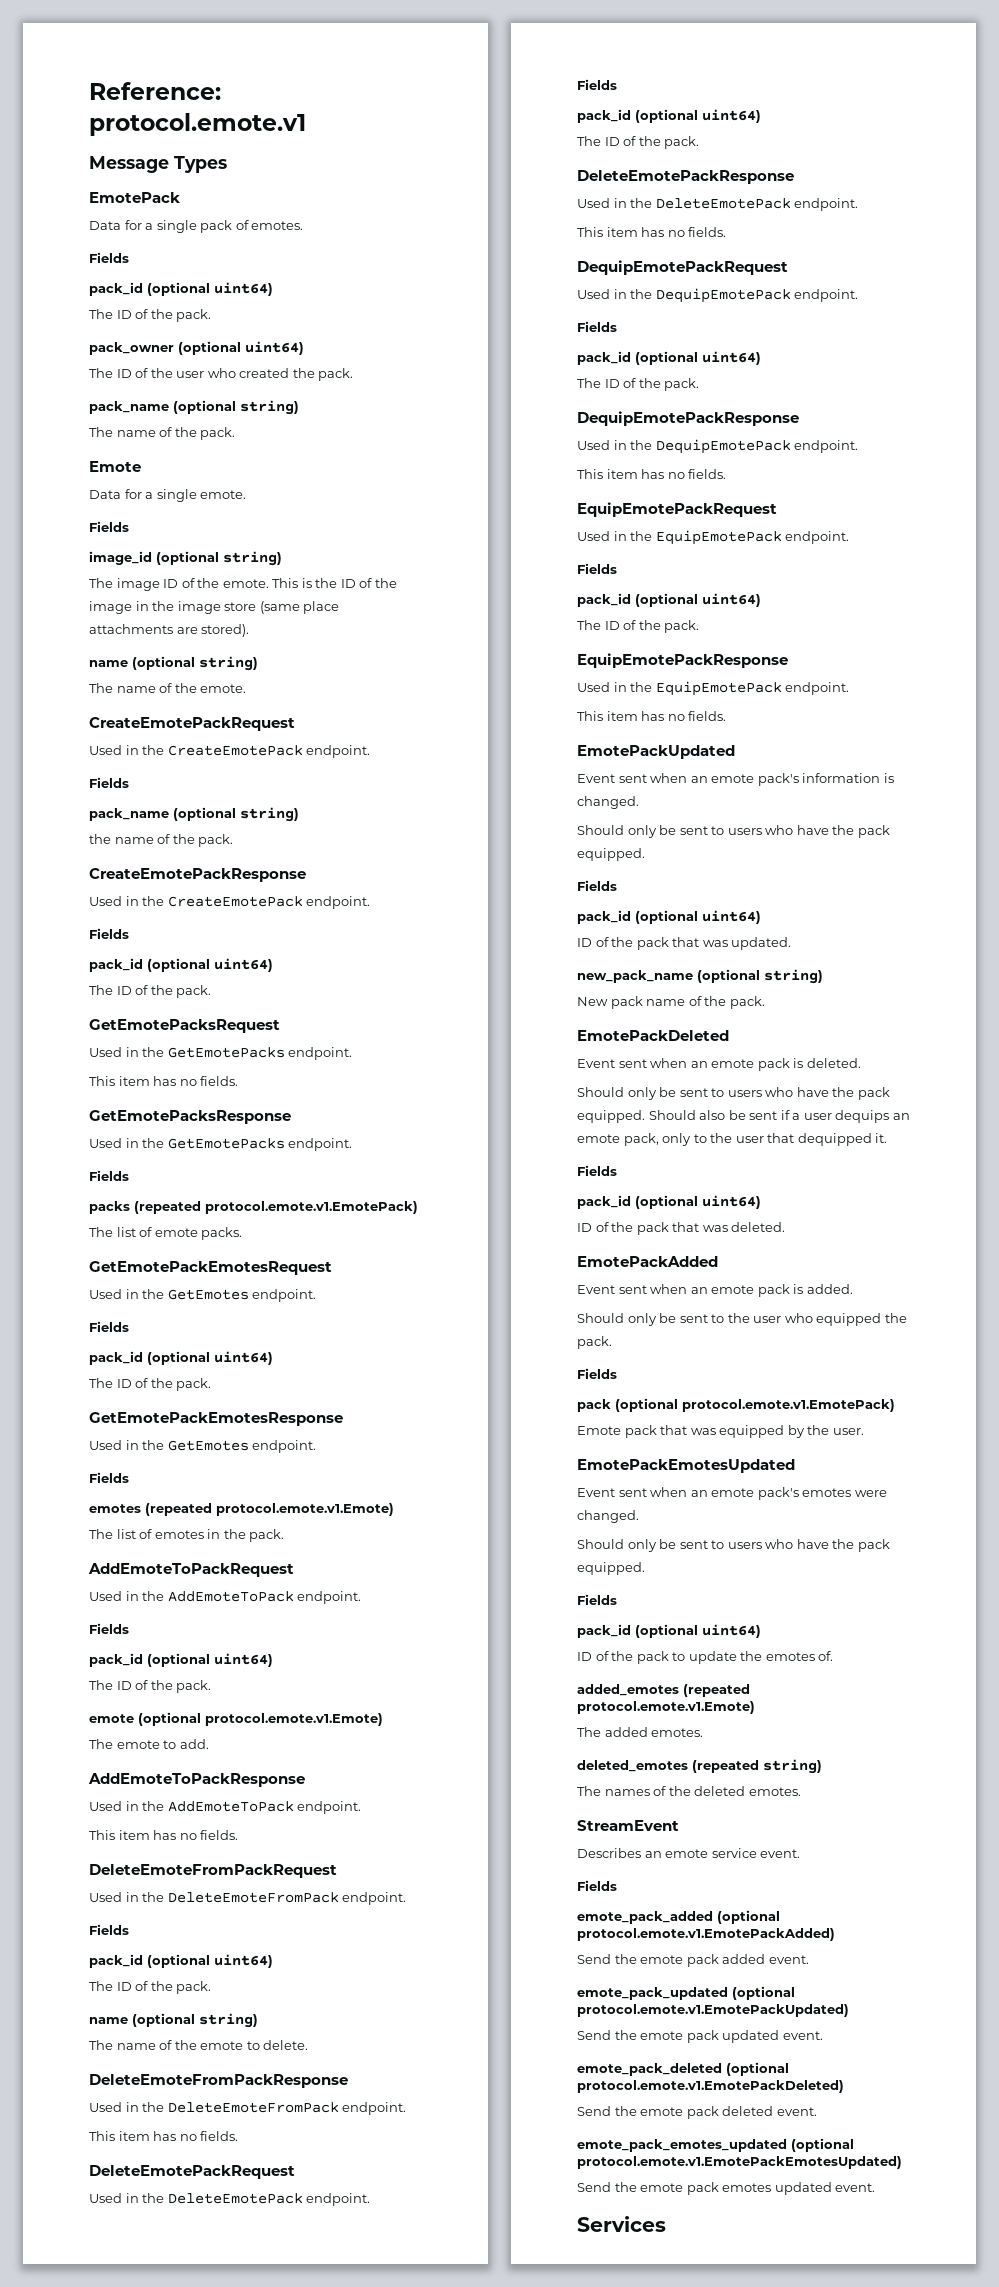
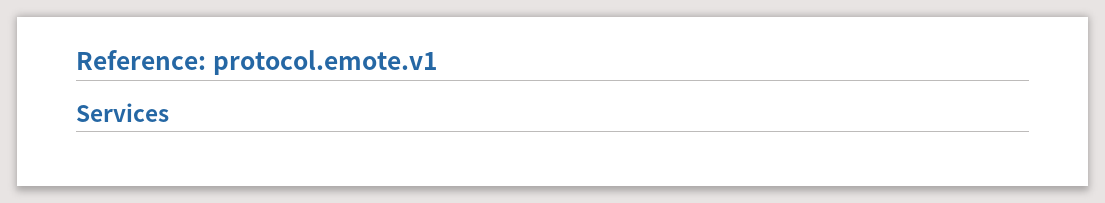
[89,156,227,173] [89,192,180,203] [89,220,304,233] [89,252,129,263] [89,282,273,296] [89,309,212,322] [89,341,304,355] [89,368,354,381] [89,400,299,415] [89,427,236,440] [89,461,141,472] [89,489,247,502] [89,521,129,532] [89,551,282,566] [89,578,397,591] [89,601,340,614] [89,624,250,637] [89,656,258,671] [89,683,247,693] [89,717,295,731] [89,745,371,758] [89,777,129,788] [89,807,299,822] [89,834,234,847] [89,868,306,882] [89,896,371,909] [89,928,129,939] [89,958,273,972] [89,985,212,998] [89,1019,280,1033] [89,1047,353,1060] [89,1076,239,1086] [89,1110,291,1124] [89,1138,353,1151] [89,1170,129,1181] [89,1201,418,1214] [89,1227,243,1240] [89,1261,332,1275] [89,1289,317,1302] [89,1321,129,1332] [89,1351,273,1365] [89,1378,212,1391] [89,1412,343,1426] [89,1440,317,1453] [89,1472,129,1483] [89,1503,394,1516] [89,1529,285,1542] [88,1563,294,1577] [89,1591,362,1604] [89,1623,129,1634] [89,1653,273,1667] [89,1680,212,1693] [89,1712,383,1726] [89,1739,209,1749] [88,1773,305,1787] [89,1801,362,1814] [89,1830,239,1840] [89,1864,337,1878] [89,1892,407,1905] [89,1924,129,1935] [89,1954,273,1968] [89,1981,212,1994] [89,2013,258,2028] [89,2040,309,2050] [89,2074,348,2088] [89,2102,407,2115] [89,2131,239,2141] [89,2165,295,2179] [89,2193,371,2206] [577,79,617,90] [577,109,761,123] [577,136,700,149] [577,170,794,184] [577,198,859,211] [577,227,727,237] [577,260,788,275] [577,288,859,303] [577,321,617,332] [577,351,761,365] [577,378,700,391] [577,411,799,426] [577,439,859,454] [577,469,727,479] [577,502,777,517] [577,530,850,545] [577,563,617,574] [577,593,761,607] [577,620,700,633] [577,653,788,668] [577,681,850,696] [577,711,727,721] [577,745,735,759] [577,773,894,786] [577,796,639,809] [577,825,890,838] [577,848,645,861] [577,880,617,891] [577,910,761,924] [577,937,792,950] [577,969,823,984] [577,996,765,1009] [577,1030,729,1041] [577,1058,861,1071] [577,1087,890,1100] [577,1110,910,1123] [577,1133,888,1146] [577,1165,617,1176] [577,1195,761,1209] [577,1222,786,1235] [577,1256,718,1267] [577,1284,853,1297] [577,1313,907,1326] [577,1336,612,1349] [577,1368,617,1379] [577,1398,895,1412] [577,1425,864,1438] [577,1459,795,1473] [577,1487,887,1500] [577,1510,639,1523] [577,1539,890,1552] [577,1562,645,1575] [577,1594,617,1605] [577,1624,761,1638] [577,1651,834,1664] [577,1684,750,1697] [577,1701,755,1714] [577,1727,704,1737] [577,1759,822,1774] [577,1786,801,1796] [577,1820,679,1831] [577,1848,801,1858] [577,1880,617,1891] [577,1910,780,1924] [577,1928,835,1941] [577,1954,809,1967] [577,1986,795,2000] [577,2004,849,2017] [577,2030,823,2043] [577,2062,789,2076] [577,2080,844,2093] [577,2106,817,2119] [577,2138,854,2152] [577,2156,902,2169] [577,2182,876,2195] // Message Types // EmotePack // Data for a single pack of emotes. // Fields // pack_id (optional uint64) // The ID of the pack. // pack_owner (optional uint64) // The ID of the user who created the pack. // pack_name (optional string) // The name of the pack. // Emote // Data for a single emote. // Fields // image_id (optional string) // The image ID of the emote. This is the ID of the image in the image store (same place attachments are stored). // name (optional string) // The name of the emote. // CreateEmotePackRequest // Used in the CreateEmotePack endpoint. // Fields // pack_name (optional string) // the name of the pack. // CreateEmotePackResponse // Used in the CreateEmotePack endpoint. // Fields // pack_id (optional uint64) // The ID of the pack. // GetEmotePacksRequest // Used in the GetEmotePacks endpoint. // This item has no fields. // GetEmotePacksResponse // Used in the GetEmotePacks endpoint. // Fields // packs (repeated protocol.emote.v1.EmotePack) // The list of emote packs. // GetEmotePackEmotesRequest // Used in the GetEmotes endpoint. // Fields // pack_id (optional uint64) // The ID of the pack. // GetEmotePackEmotesResponse // Used in the GetEmotes endpoint. // Fields // emotes (repeated protocol.emote.v1.Emote) // The list of emotes in the pack. // AddEmoteToPackRequest // Used in the AddEmoteToPack endpoint. // Fields // pack_id (optional uint64) // The ID of the pack. // emote (optional protocol.emote.v1.Emote) // The emote to add. // AddEmoteToPackResponse // Used in the AddEmoteToPack endpoint. // This item has no fields. // DeleteEmoteFromPackRequest // Used in the DeleteEmoteFromPack endpoint. // Fields // pack_id (optional uint64) // The ID of the pack. // name (optional string) // The name of the emote to delete. // DeleteEmoteFromPackResponse // Used in the DeleteEmoteFromPack endpoint. // This item has no fields. // DeleteEmotePackRequest // Used in the DeleteEmotePack endpoint. // Fields // pack_id (optional uint64) // The ID of the pack. // DeleteEmotePackResponse // Used in the DeleteEmotePack endpoint. // This item has no fields. // DequipEmotePackRequest // Used in the DequipEmotePack endpoint. // Fields // pack_id (optional uint64) // The ID of the pack. // DequipEmotePackResponse // Used in the DequipEmotePack endpoint. // This item has no fields. // EquipEmotePackRequest // Used in the EquipEmotePack endpoint. // Fields // pack_id (optional uint64) // The ID of the pack. // EquipEmotePackResponse // Used in the EquipEmotePack endpoint. // This item has no fields. // EmotePackUpdated // Event sent when an emote pack's information is changed. // Should only be sent to users who have the pack equipped. // Fields // pack_id (optional uint64) // ID of the pack that was updated. // new_pack_name (optional string) // New pack name of the pack. // EmotePackDeleted // Event sent when an emote pack is deleted. // Should only be sent to users who have the pack equipped. Should also be sent if a user dequips an emote pack, only to the user that dequipped it. // Fields // pack_id (optional uint64) // ID of the pack that was deleted. // EmotePackAdded // Event sent when an emote pack is added. // Should only be sent to the user who equipped the pack. // Fields // pack (optional protocol.emote.v1.EmotePack) // Emote pack that was equipped by the user. // EmotePackEmotesUpdated // Event sent when an emote pack's emotes were changed. // Should only be sent to users who have the pack equipped. // Fields // pack_id (optional uint64) // ID of the pack to update the emotes of. // added_emotes (repeated protocol.emote.v1.Emote) // The added emotes. // deleted_emotes (repeated string) // The names of the deleted emotes. // StreamEvent // Describes an emote service event. // Fields // emote_pack_added (optional protocol.emote.v1.EmotePackAdded) // Send the emote pack added event. // emote_pack_updated (optional protocol.emote.v1.EmotePackUpdated) // Send the emote pack updated event. // emote_pack_deleted (optional protocol.emote.v1.EmotePackDeleted) // Send the emote pack deleted event. // emote_pack_emotes_updated (optional protocol.emote.v1.EmotePackEmotesUpdated) // Send the emote pack emotes updated event. -> (437, 62) none

